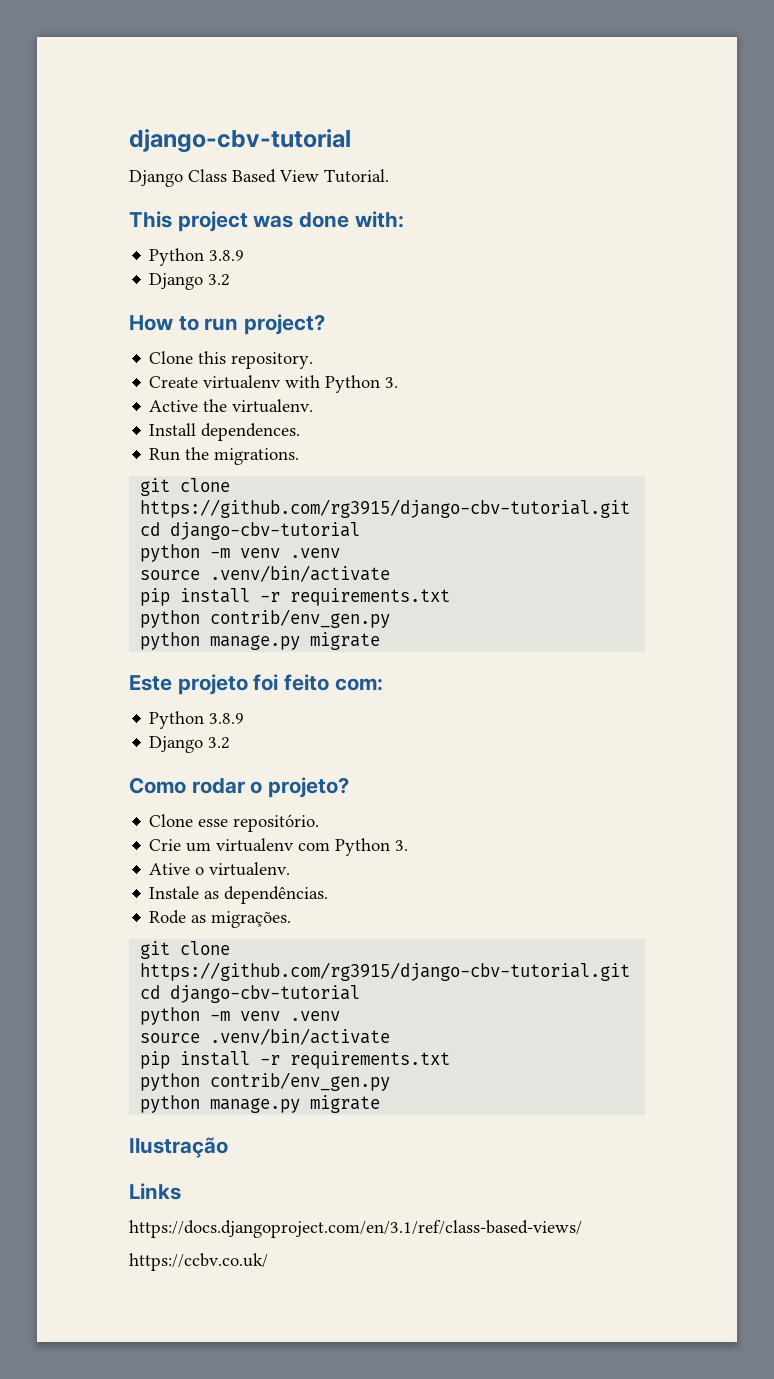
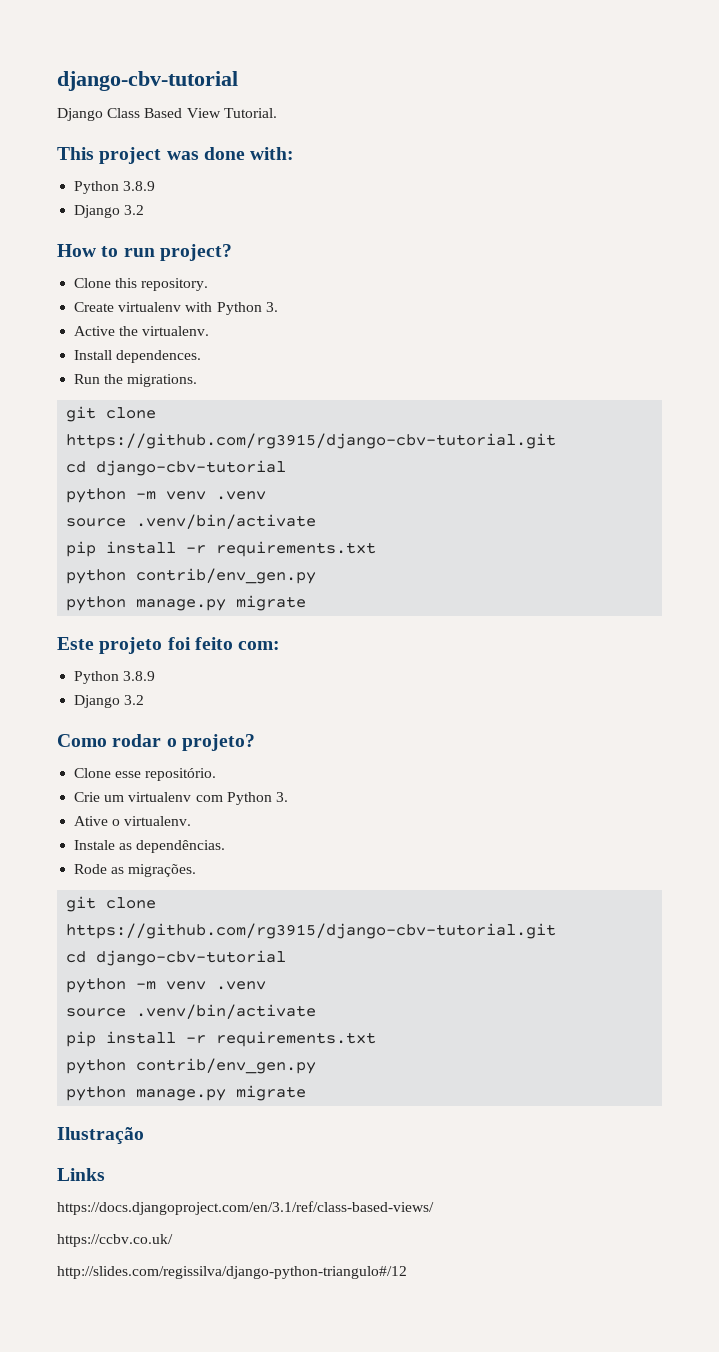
(268, 1262) none -> [57,1266,407,1279] // http://slides.com/regissilva/django-python-triangulo#/12

